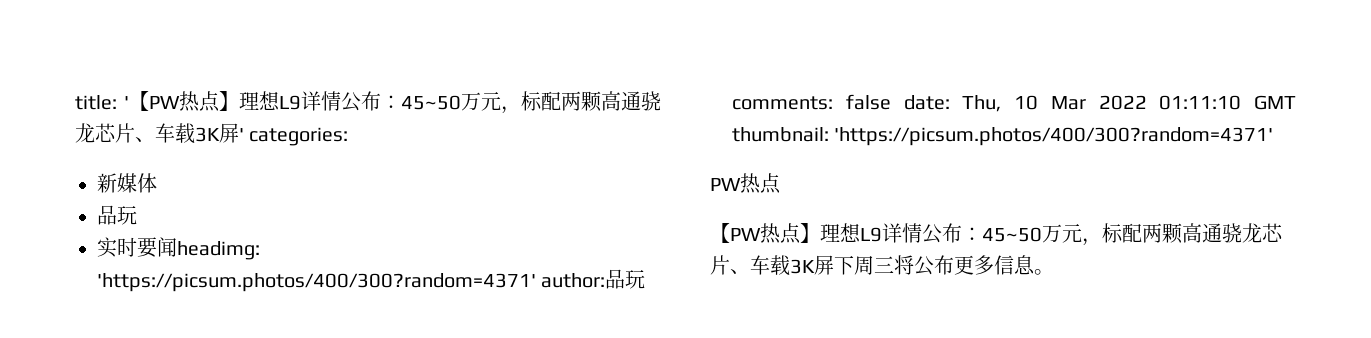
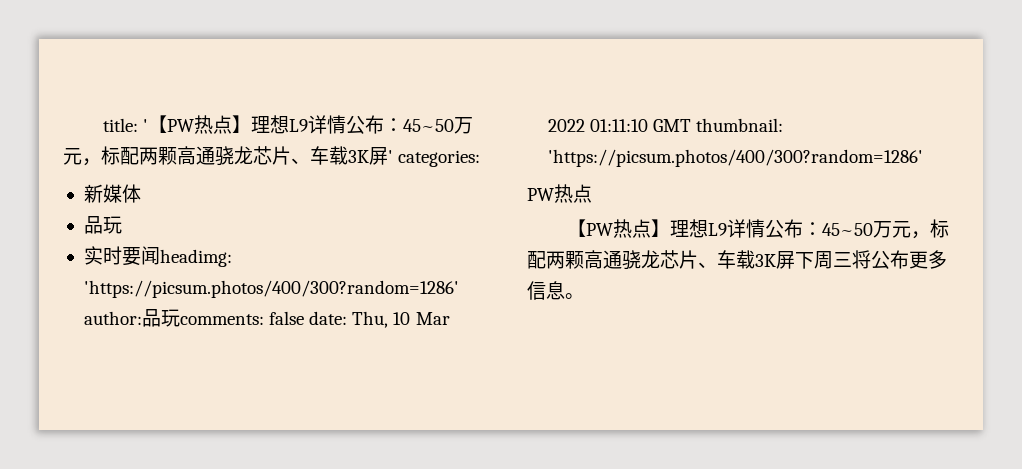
[97,273,536,292] 'https://picsum.photos/400/300?random=4371' -> [83,280,459,298] 'https://picsum.photos/400/300?random=1286'
[834,127,1274,146] 'https://picsum.photos/400/300?random=4371' -> [547,149,923,167] 'https://picsum.photos/400/300?random=1286'

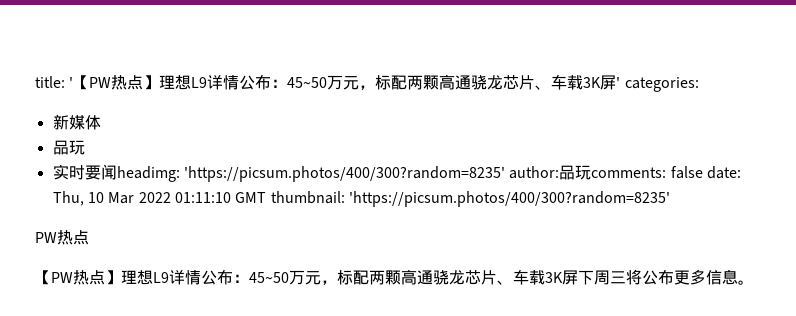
[83,280,459,298] 'https://picsum.photos/400/300?random=1286' -> [183,166,505,182] 'https://picsum.photos/400/300?random=8235'
[547,149,923,167] 'https://picsum.photos/400/300?random=1286' -> [348,191,670,207] 'https://picsum.photos/400/300?random=8235'

